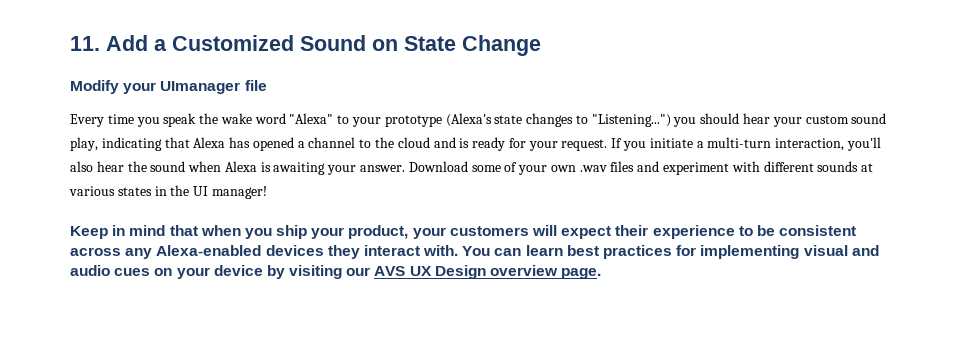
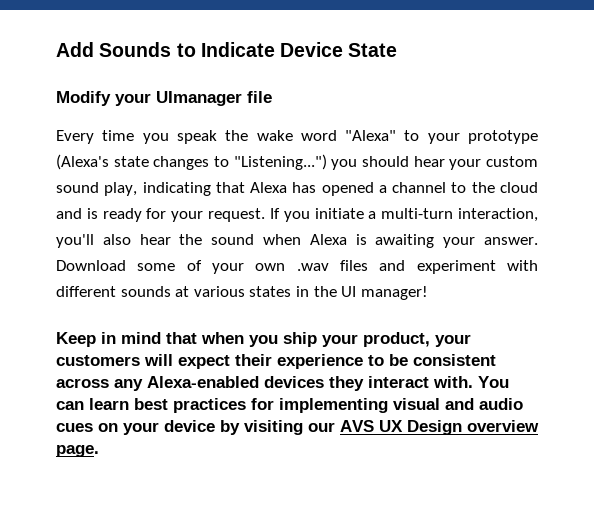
[70,35,398,51] 11. Add a Customized Sound on -> [56,42,344,57] Add Sounds to Indicate Device
[462,35,541,56] Change -> (398, 50) none

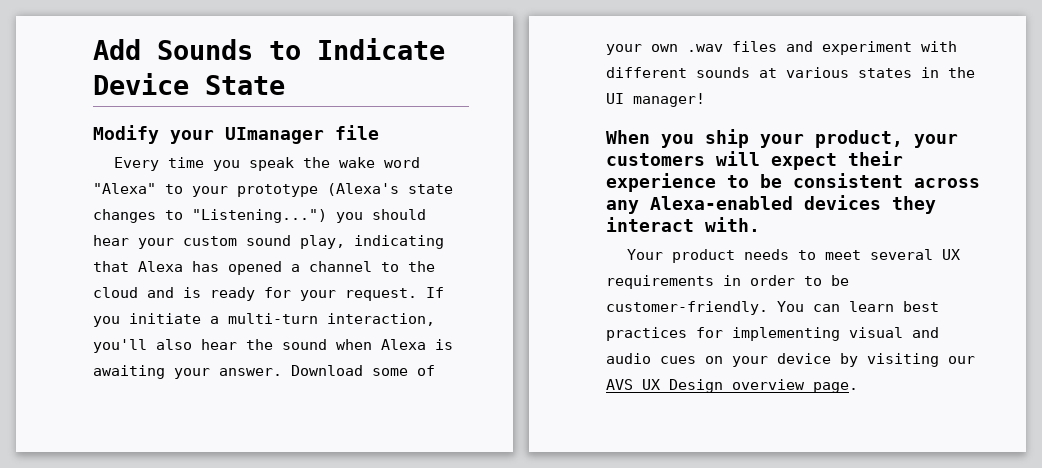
[56,332,244,347] Keep in mind that when -> [606,130,650,144] When
(473, 382) none -> [626,249,960,263] [606,275,849,289] [606,301,768,315] // Your product needs to meet several UX requirements in order to be customer-friendly.

